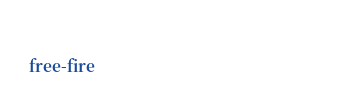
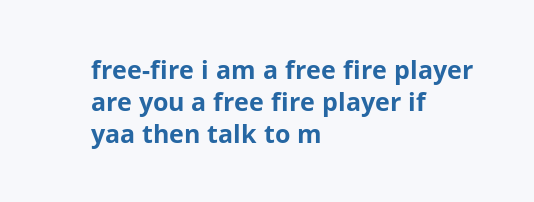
(95, 65) none -> [201,60,473,85] [91,92,427,117] [91,124,322,149] i am a free fire player are you a free fire player if yaa then talk to m

